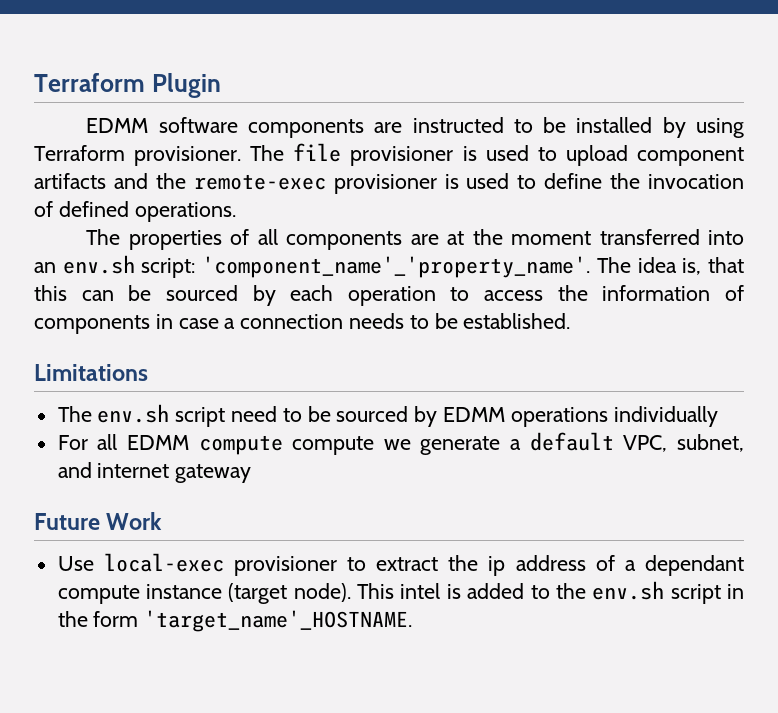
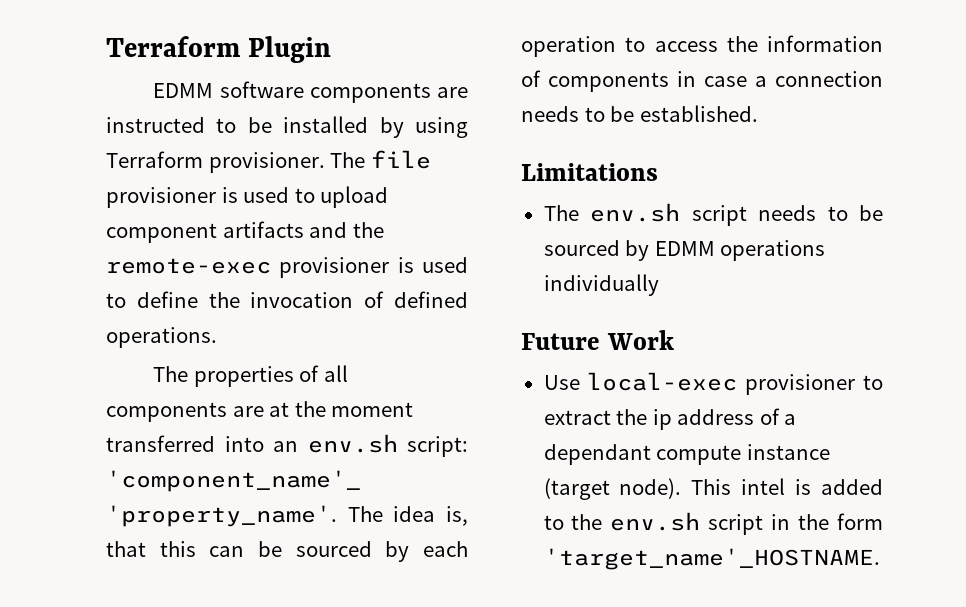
[231,406,278,422] need -> [758,205,817,221] needs
[57,432,744,455] [57,462,252,483] // For all EDMM compute compute we generate a default VPC, subnet, and internet gateway -> (659, 285) none

